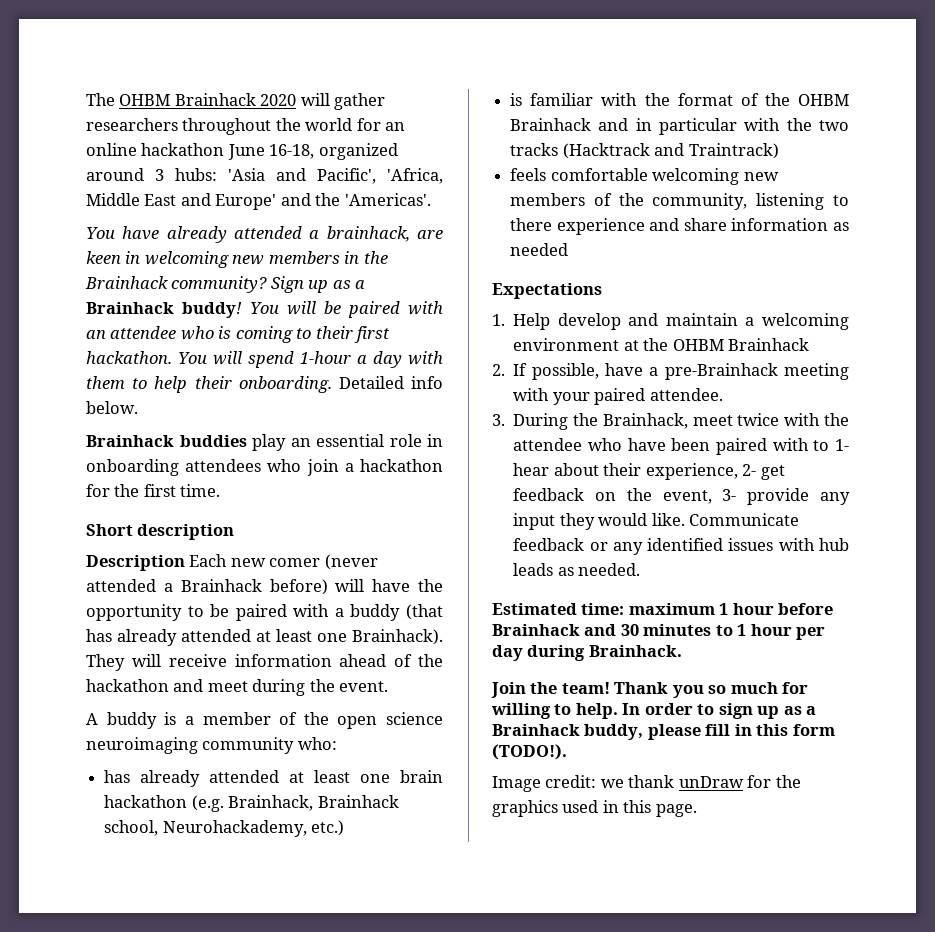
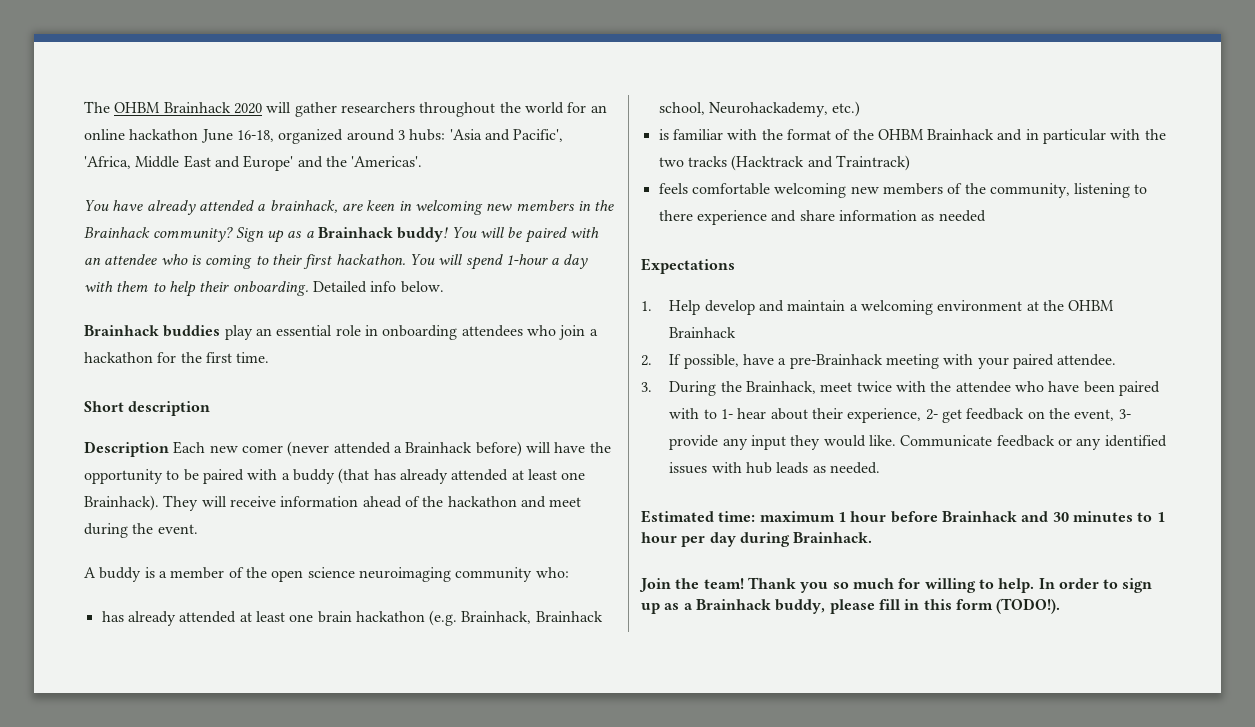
[492,775,801,792] [492,800,697,817] // Image credit: we thank unDraw for the graphics used in this page. -> (1061, 606) none

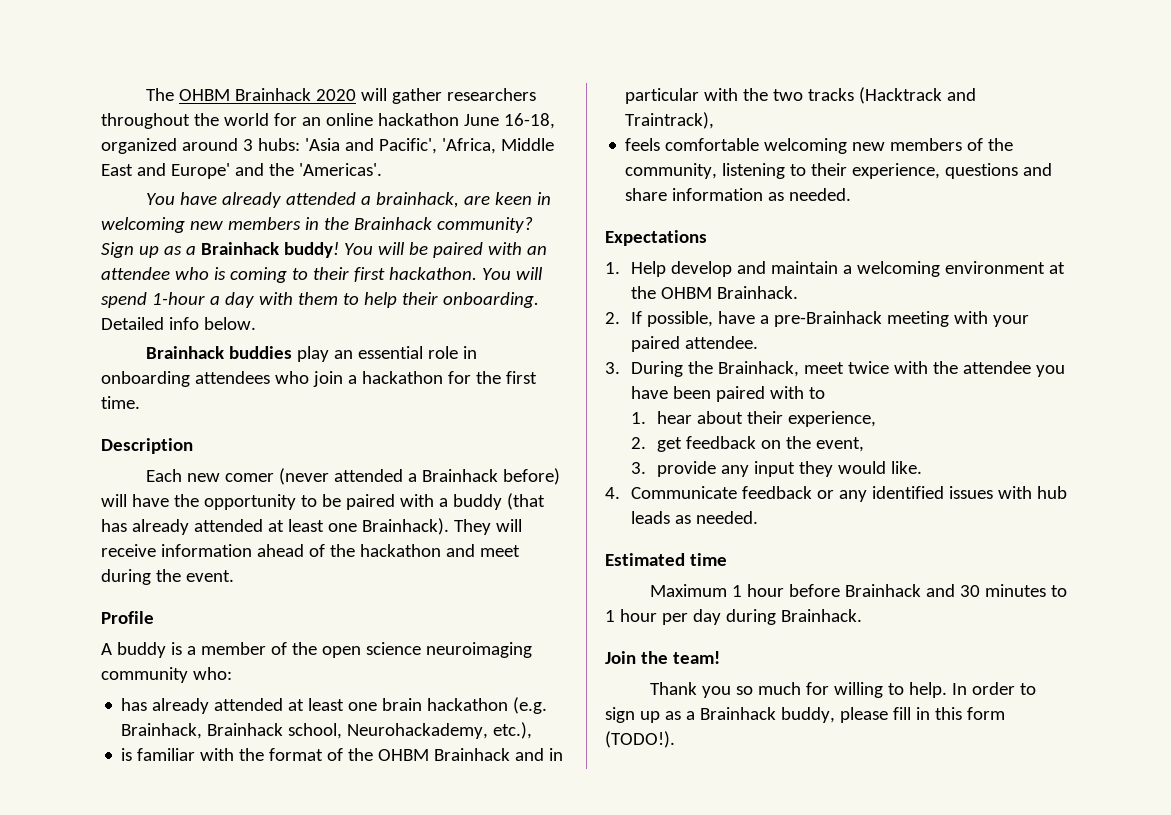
[84,401,211,416] [84,441,169,457] Short description // Description -> [101,438,193,454] Description //
(198, 529) none -> [101,611,154,624] // Profile
[832,101,861,117] etc.) -> [493,722,533,739] etc.),
[835,155,910,171] Traintrack) -> [625,112,715,129] Traintrack),
[658,210,767,225] there experience -> [811,163,1019,179] their experience, questions
[938,210,986,222] needed -> [789,188,852,201] needed.
[669,327,737,338] Brainhack -> [717,286,799,299] Brainhack.
[1014,381,1044,392] who -> [1036,365,1066,377] you
[721,409,734,419] 1- -> [631,412,647,424] // 1.
[925,409,938,420] 2- -> [631,437,647,449] // 2.
[1118,409,1131,419] 3- -> [631,462,647,474] // 3.
(896, 440) none -> [605,487,620,499] // 4.
[718,511,835,522] time: maximum -> [689,553,727,566] [650,584,728,597] time // Maximum
(744, 583) none -> (720, 657) //

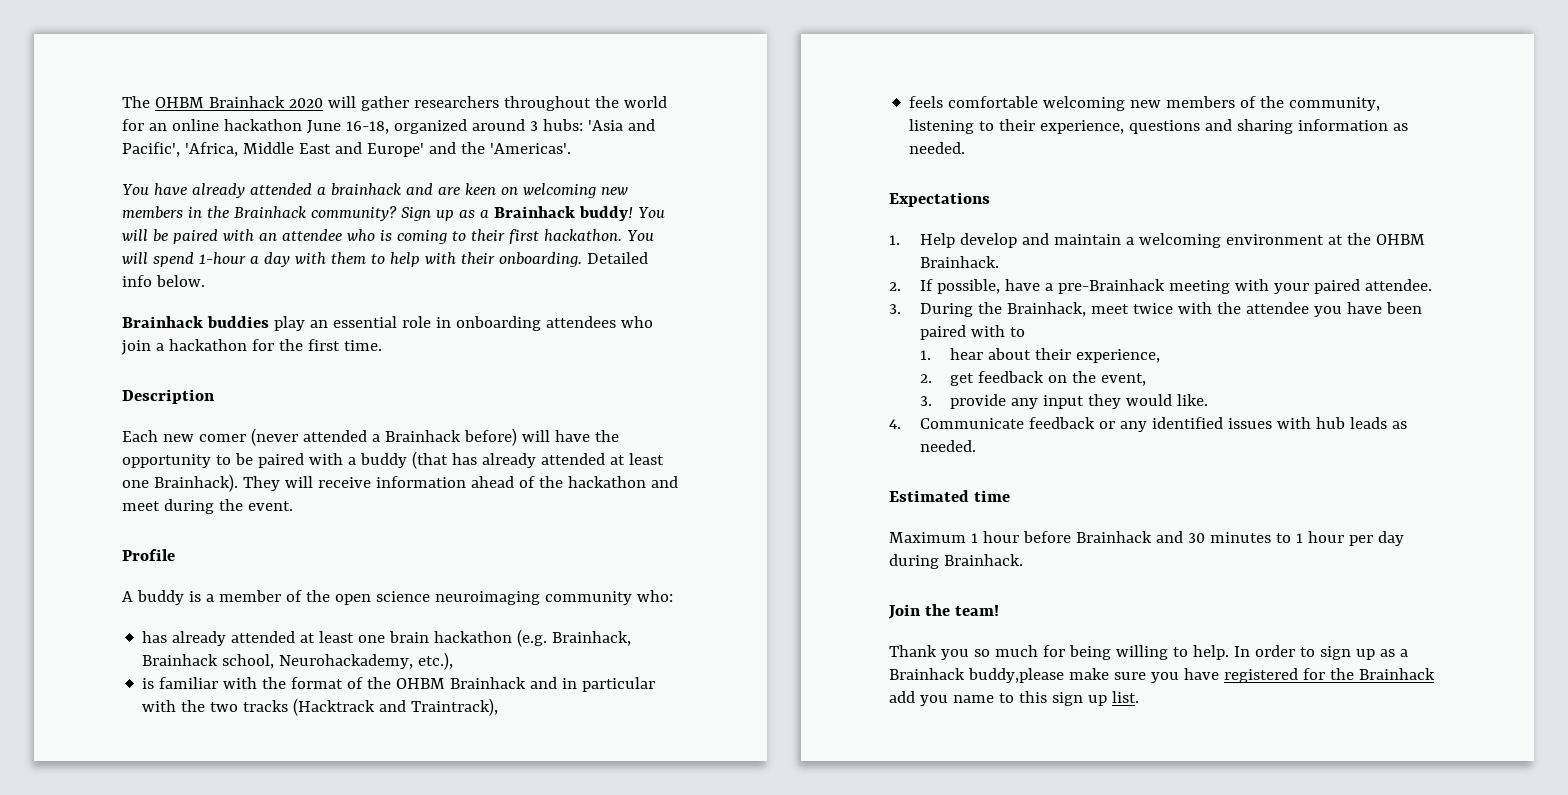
[375,192,459,208] brainhack, -> [330,183,433,196] brainhack and
[536,192,551,205] in -> [500,187,518,195] on
(397, 300) none -> [424,252,456,264] with
[625,188,668,201] share -> [1237,119,1294,134] sharing
(829, 688) none -> [1068,645,1111,660] being
[780,707,1005,723] [605,731,675,748] buddy, please fill in this form (TODO!). -> [967,668,1435,683] [889,691,1139,706] buddy,please make sure you have registered for the Brainhack add you name to this sign up list.

